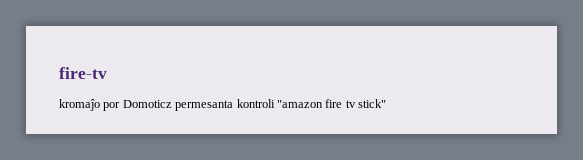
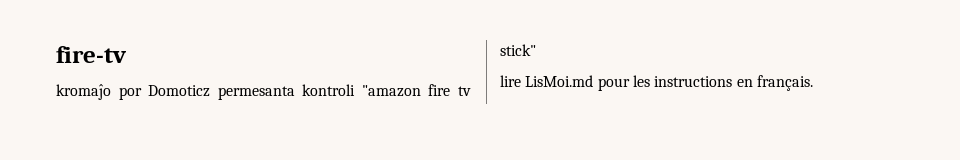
(386, 103) none -> [500,75,813,91] // lire LisMoi.md pour les instructions en français.

